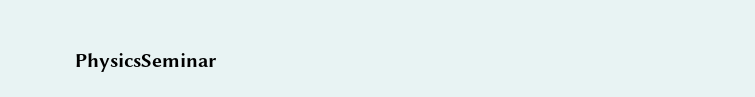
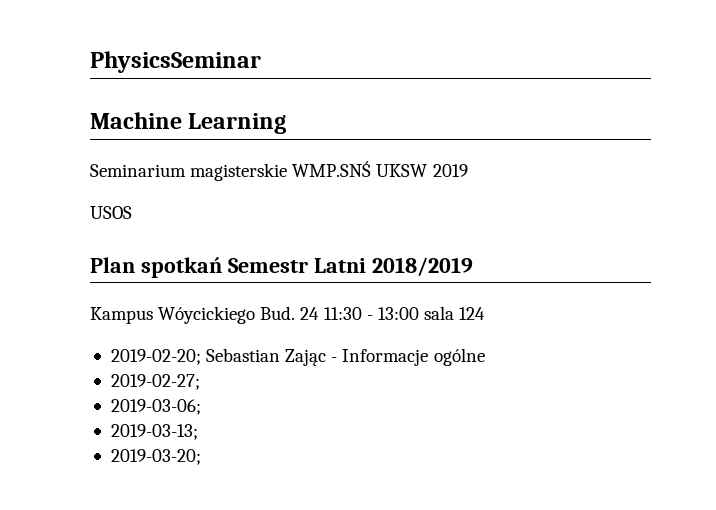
(217, 62) none -> [90,112,287,134] [90,161,468,181] [90,206,132,219] [90,257,473,278] [90,306,486,324] [110,348,485,366] [110,374,200,390] [110,399,201,415] [110,424,198,440] [110,449,201,465] // Machine Learning // Seminarium magisterskie WMP.SNŚ UKSW 2019 // USOS // Plan spotkań Semestr Latni 2018/2019 // Kampus Wóycickiego Bud. 24 11:30 - 13:00 sala 124 // 2019-02-20; Sebastian Zając - Informacje ogólne // 2019-02-27; // 2019-03-06; // 2019-03-13; // 2019-03-20;

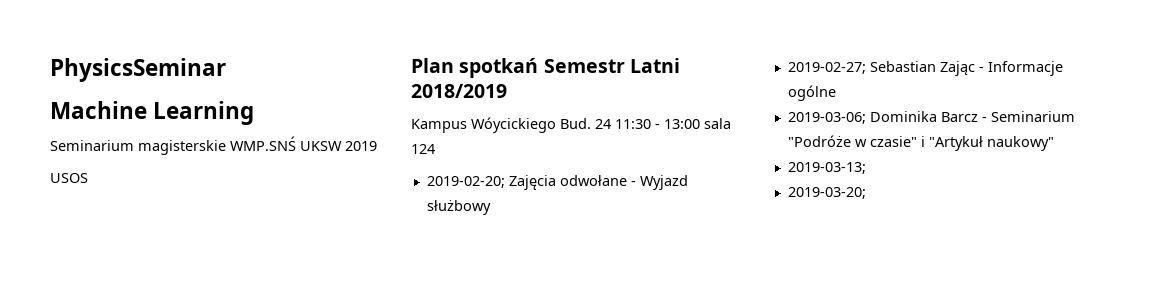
(201, 357) none -> [508,175,688,190] [426,200,491,215] [787,62,866,74] Zajęcia odwołane - Wyjazd służbowy // 2019-02-27;
[110,374,200,390] // 2019-02-27; -> (836, 93) none
(201, 407) none -> [869,111,1075,122] [787,135,1054,151] Dominika Barcz - Seminarium "Podróże w czasie" i "Artykuł naukowy"

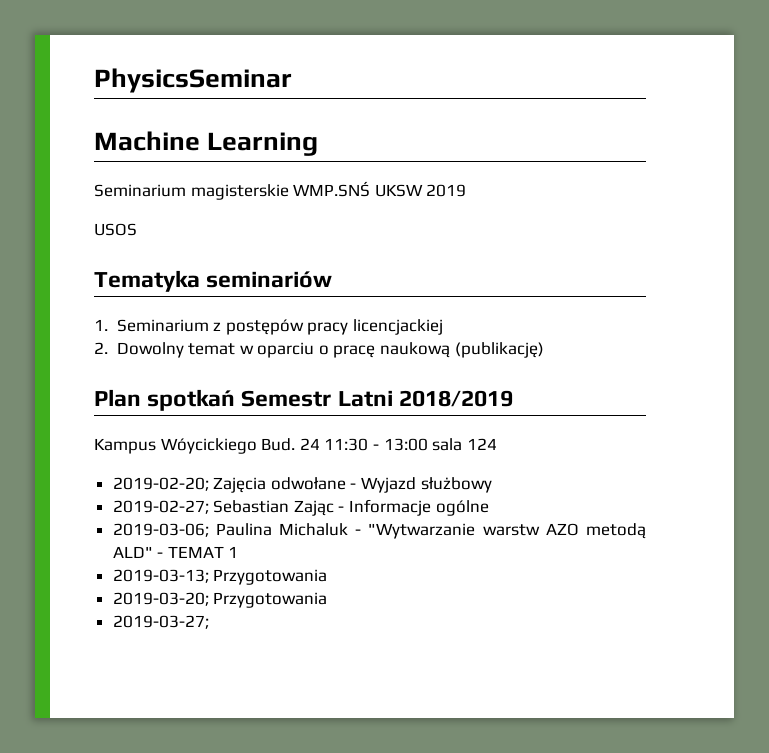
(88, 178) none -> [94,270,333,292] [94,319,443,335] [94,342,544,358] // Tematyka seminariów // 1. Seminarium z postępów pracy licencjackiej // 2. Dowolny temat w oparciu o pracę naukową (publikację)
[869,111,1075,122] [787,135,1054,151] Dominika Barcz - Seminarium "Podróże w czasie" i "Artykuł naukowy" -> [215,523,646,539] [112,546,239,558] Paulina Michaluk - "Wytwarzanie warstw AZO metodą ALD" - TEMAT 1
(866, 168) none -> [213,569,328,585] Przygotowania
(866, 193) none -> [213,592,328,608] [112,615,209,629] Przygotowania // 2019-03-27;

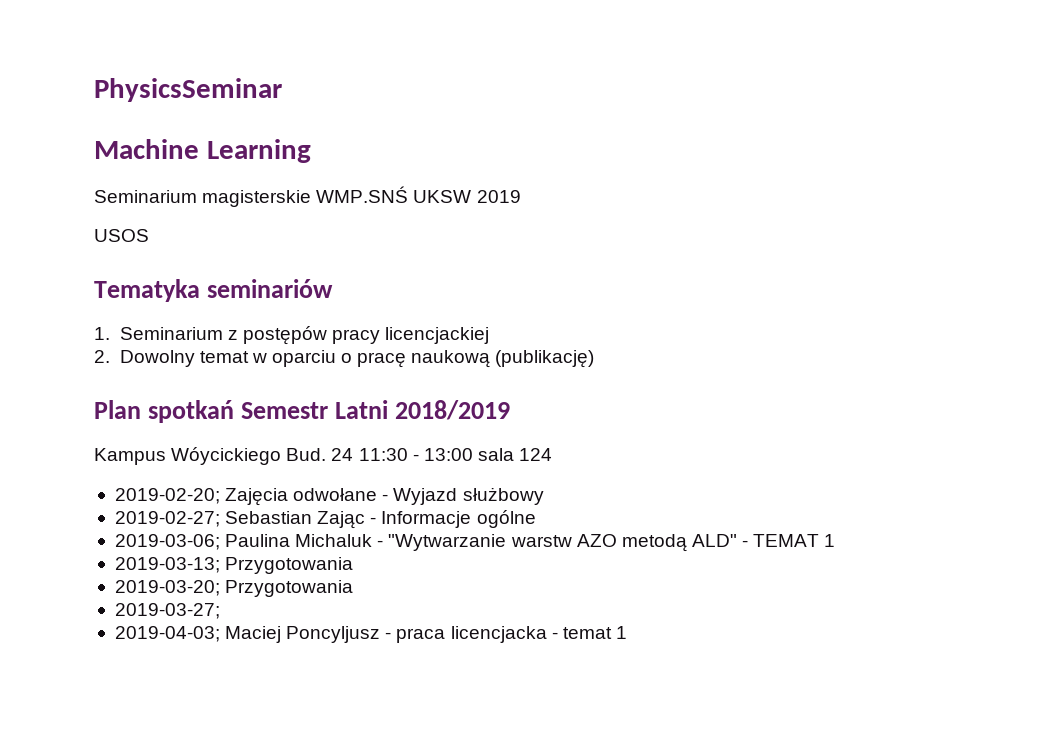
(209, 622) none -> [114,626,627,643] // 2019-04-03; Maciej Poncyljusz - praca licencjacka - temat 1

